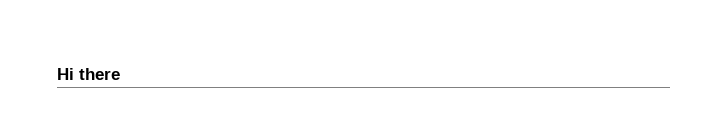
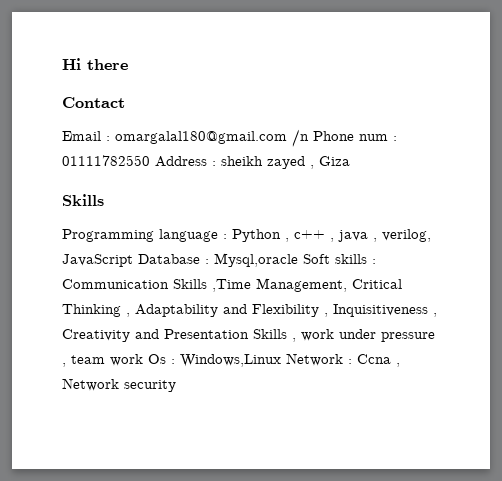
(120, 74) none -> [62,97,125,108] [62,129,397,147] [62,155,350,169] [62,194,104,206] [62,229,431,242] [62,253,376,267] [62,278,402,292] [62,304,437,317] [62,329,435,342] [62,353,400,367] [62,378,176,392] // Contact // Email : omargalal180@gmail.com /n Phone num : 01111782550 Address : sheikh zayed , Giza // Skills // Programming language : Python , c++ , java , verilog, JavaScript Database : Mysql,oracle Soft skills : Communication Skills ,Time Management, Critical Thinking , Adaptability and Flexibility , Inquisitiveness , Creativity and Presentation Skills , work under pressure , team work Os : Windows,Linux Network : Ccna , Network security

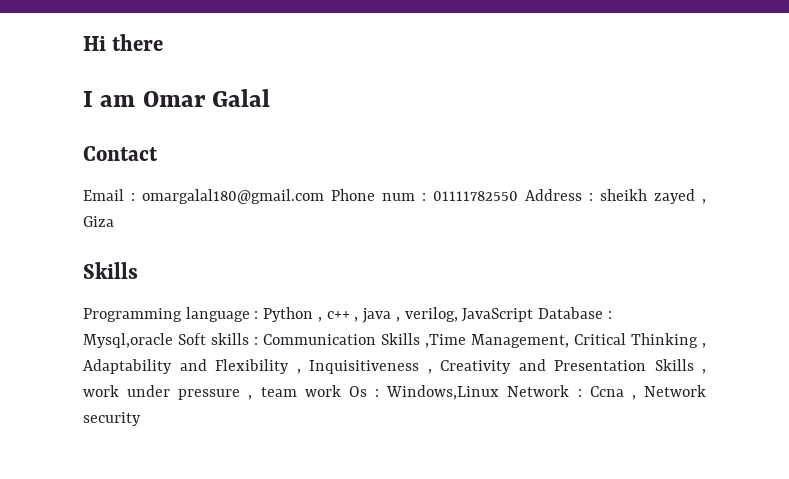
(128, 64) none -> [83,89,271,107] // I am Omar Galal
[292,129,309,147] /n -> (324, 196) none

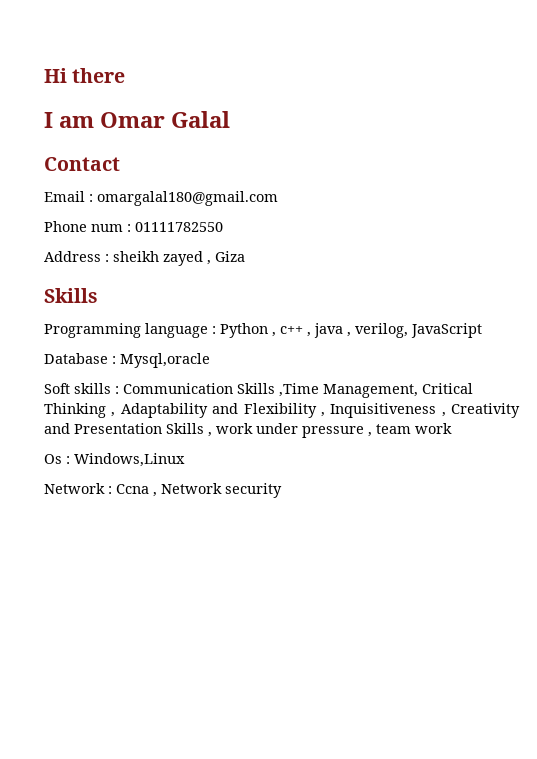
(324, 196) none -> (278, 198) //
(518, 196) none -> (223, 227) //
(534, 315) none -> (482, 330) //
(173, 340) none -> (210, 360) //
(341, 391) none -> (452, 428) //
(500, 392) none -> (185, 460) //

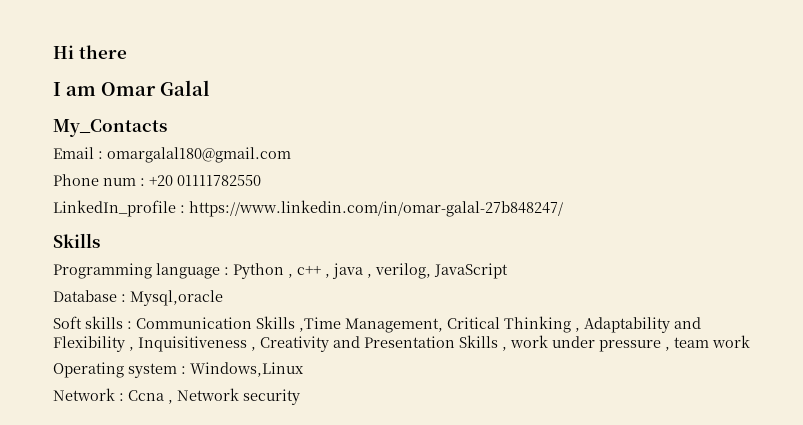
[44,157,120,171] Contact -> [53,119,167,137] My_Contacts
(131, 228) none -> [149,175,173,186] +20
[44,251,245,266] Address : sheikh zayed , Giza -> [53,200,563,217] LinkedIn_profile : https://www.linkedin.com/in/omar-galal-27b848247/
[44,454,62,464] Os -> [53,362,177,378] Operating system

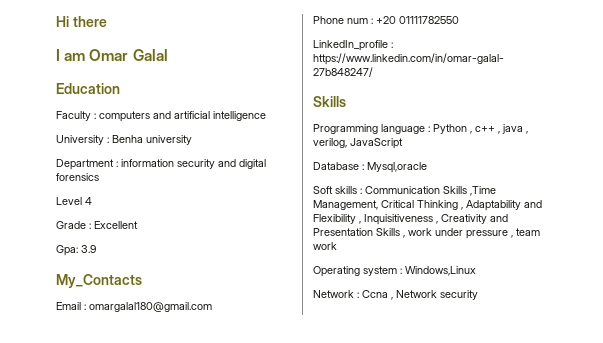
(210, 88) none -> [56,83,120,94] [56,111,266,122] [56,135,192,145] [56,159,266,170] [56,173,99,181] [56,197,92,205] [56,221,138,229] [56,245,96,256] // Education // Faculty : computers and artificial intelligence // University : Benha university // Department : information security and digital forensics // Level 4 // Grade : Excellent // Gpa: 3.9

